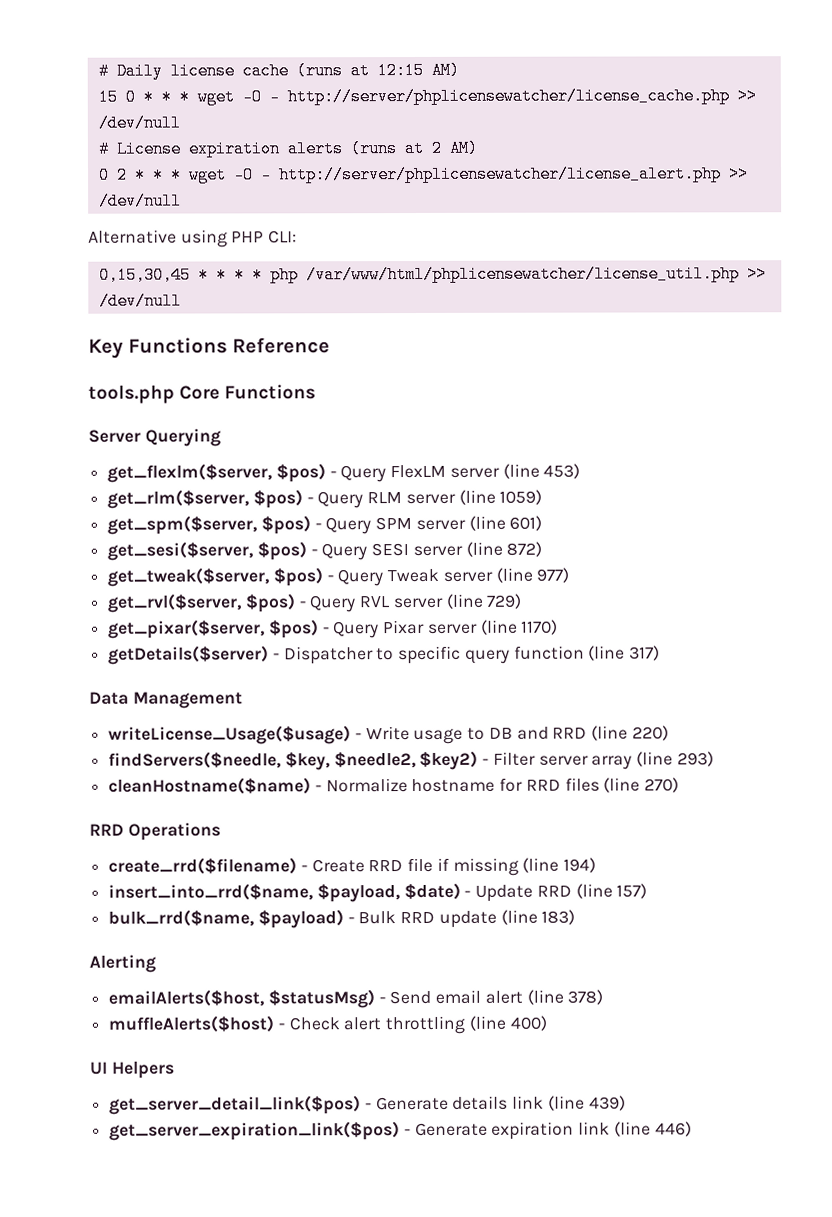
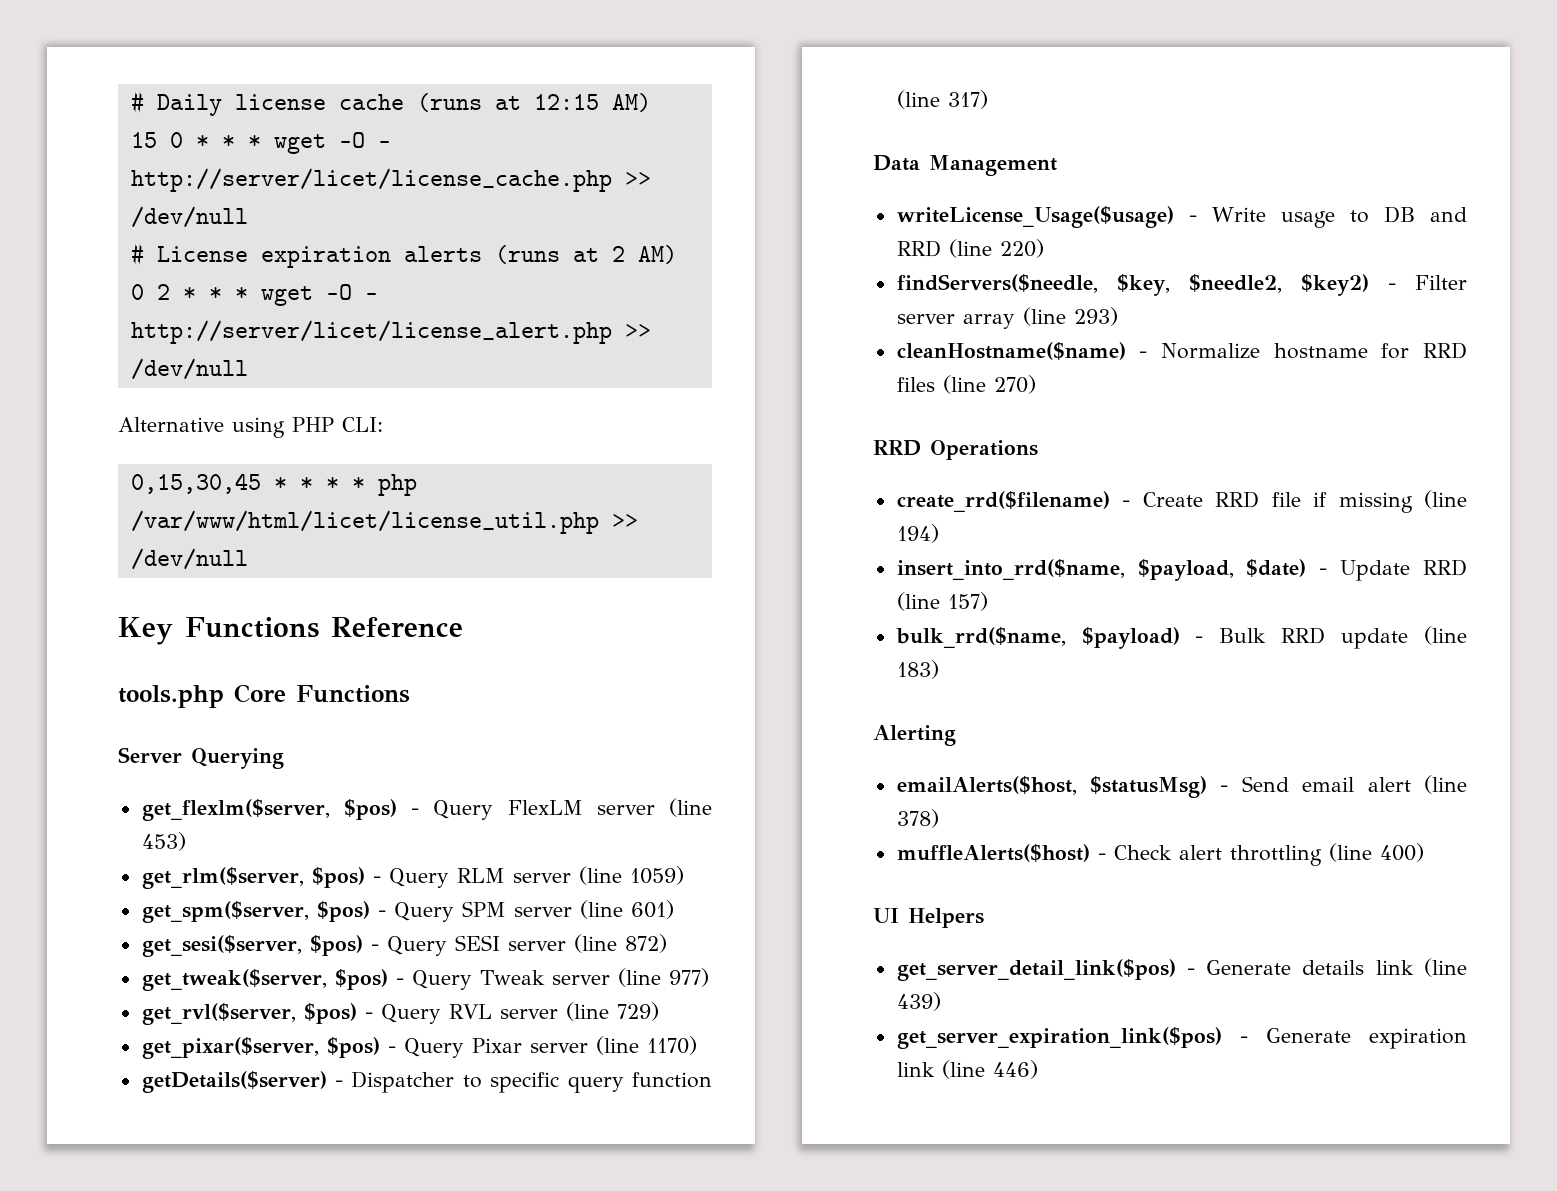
[286,87,730,106] http://server/phplicensewatcher/license_cache.php -> [130,168,612,192] http://server/licet/license_cache.php
[277,165,722,184] http://server/phplicensewatcher/license_alert.php -> [130,320,612,344] http://server/licet/license_alert.php
[305,265,740,284] /var/www/html/phplicensewatcher/license_util.php -> [130,510,599,534] /var/www/html/licet/license_util.php

